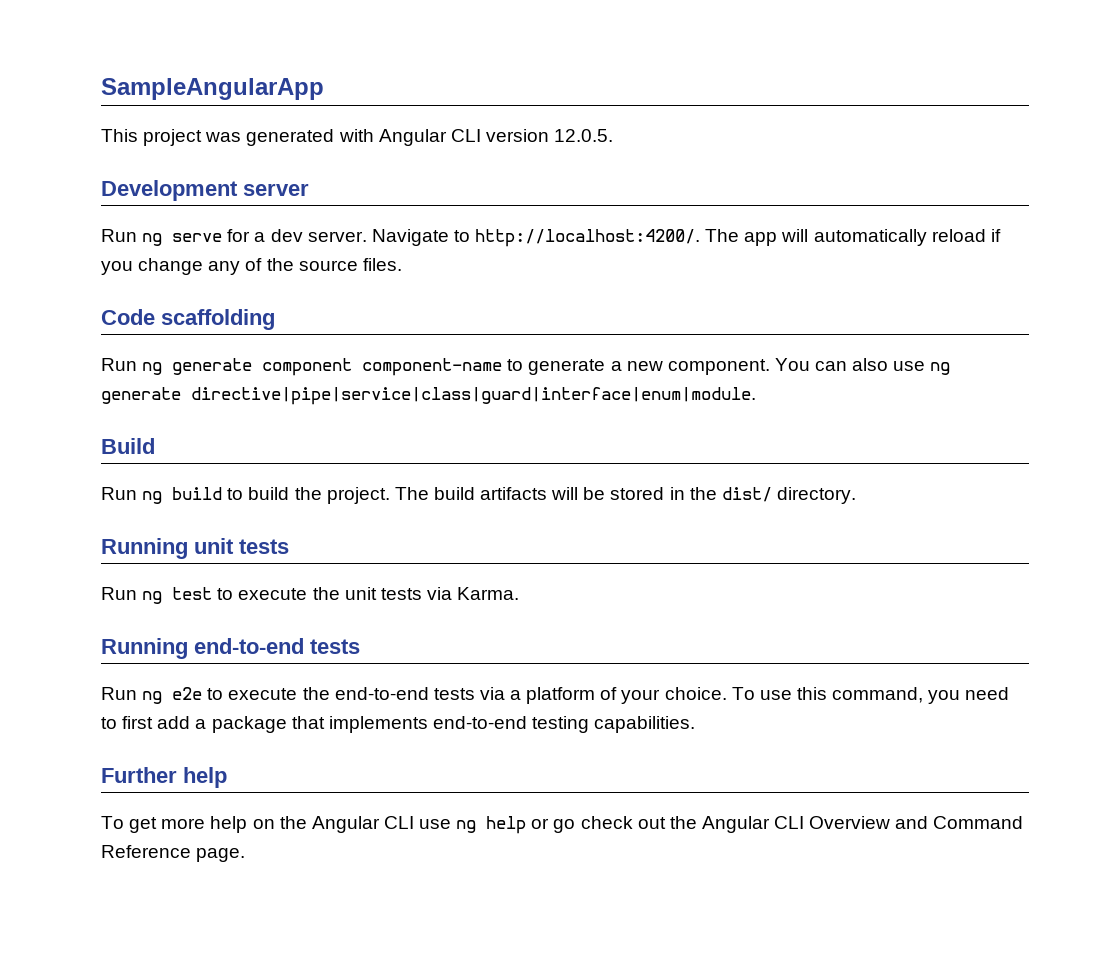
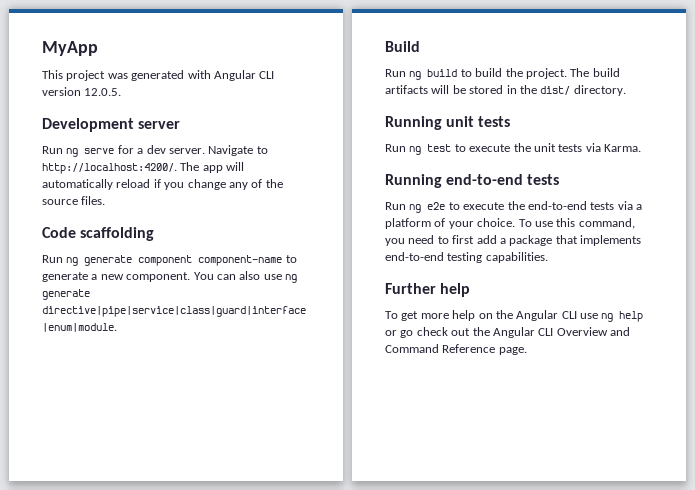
[101,78,324,100] SampleAngularApp -> [42,41,98,56] MyApp

